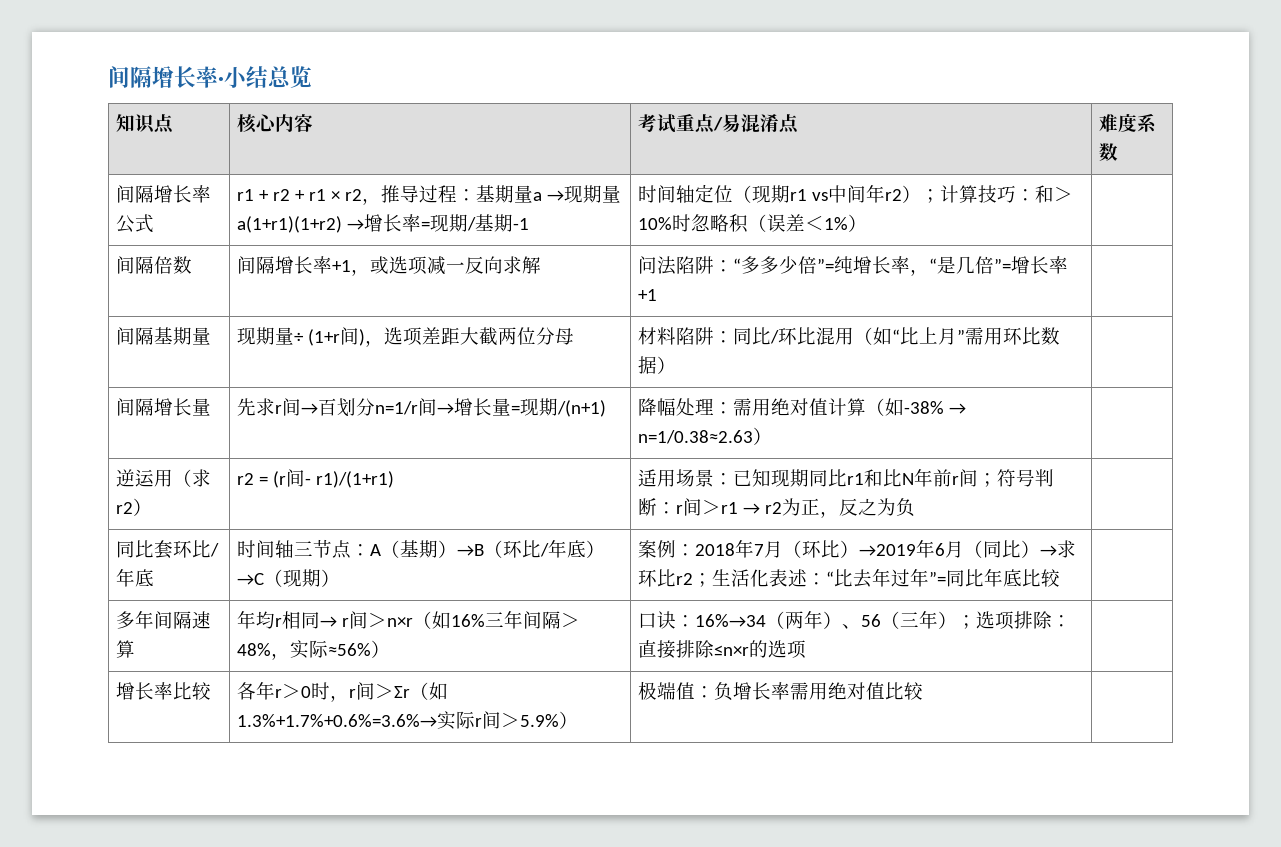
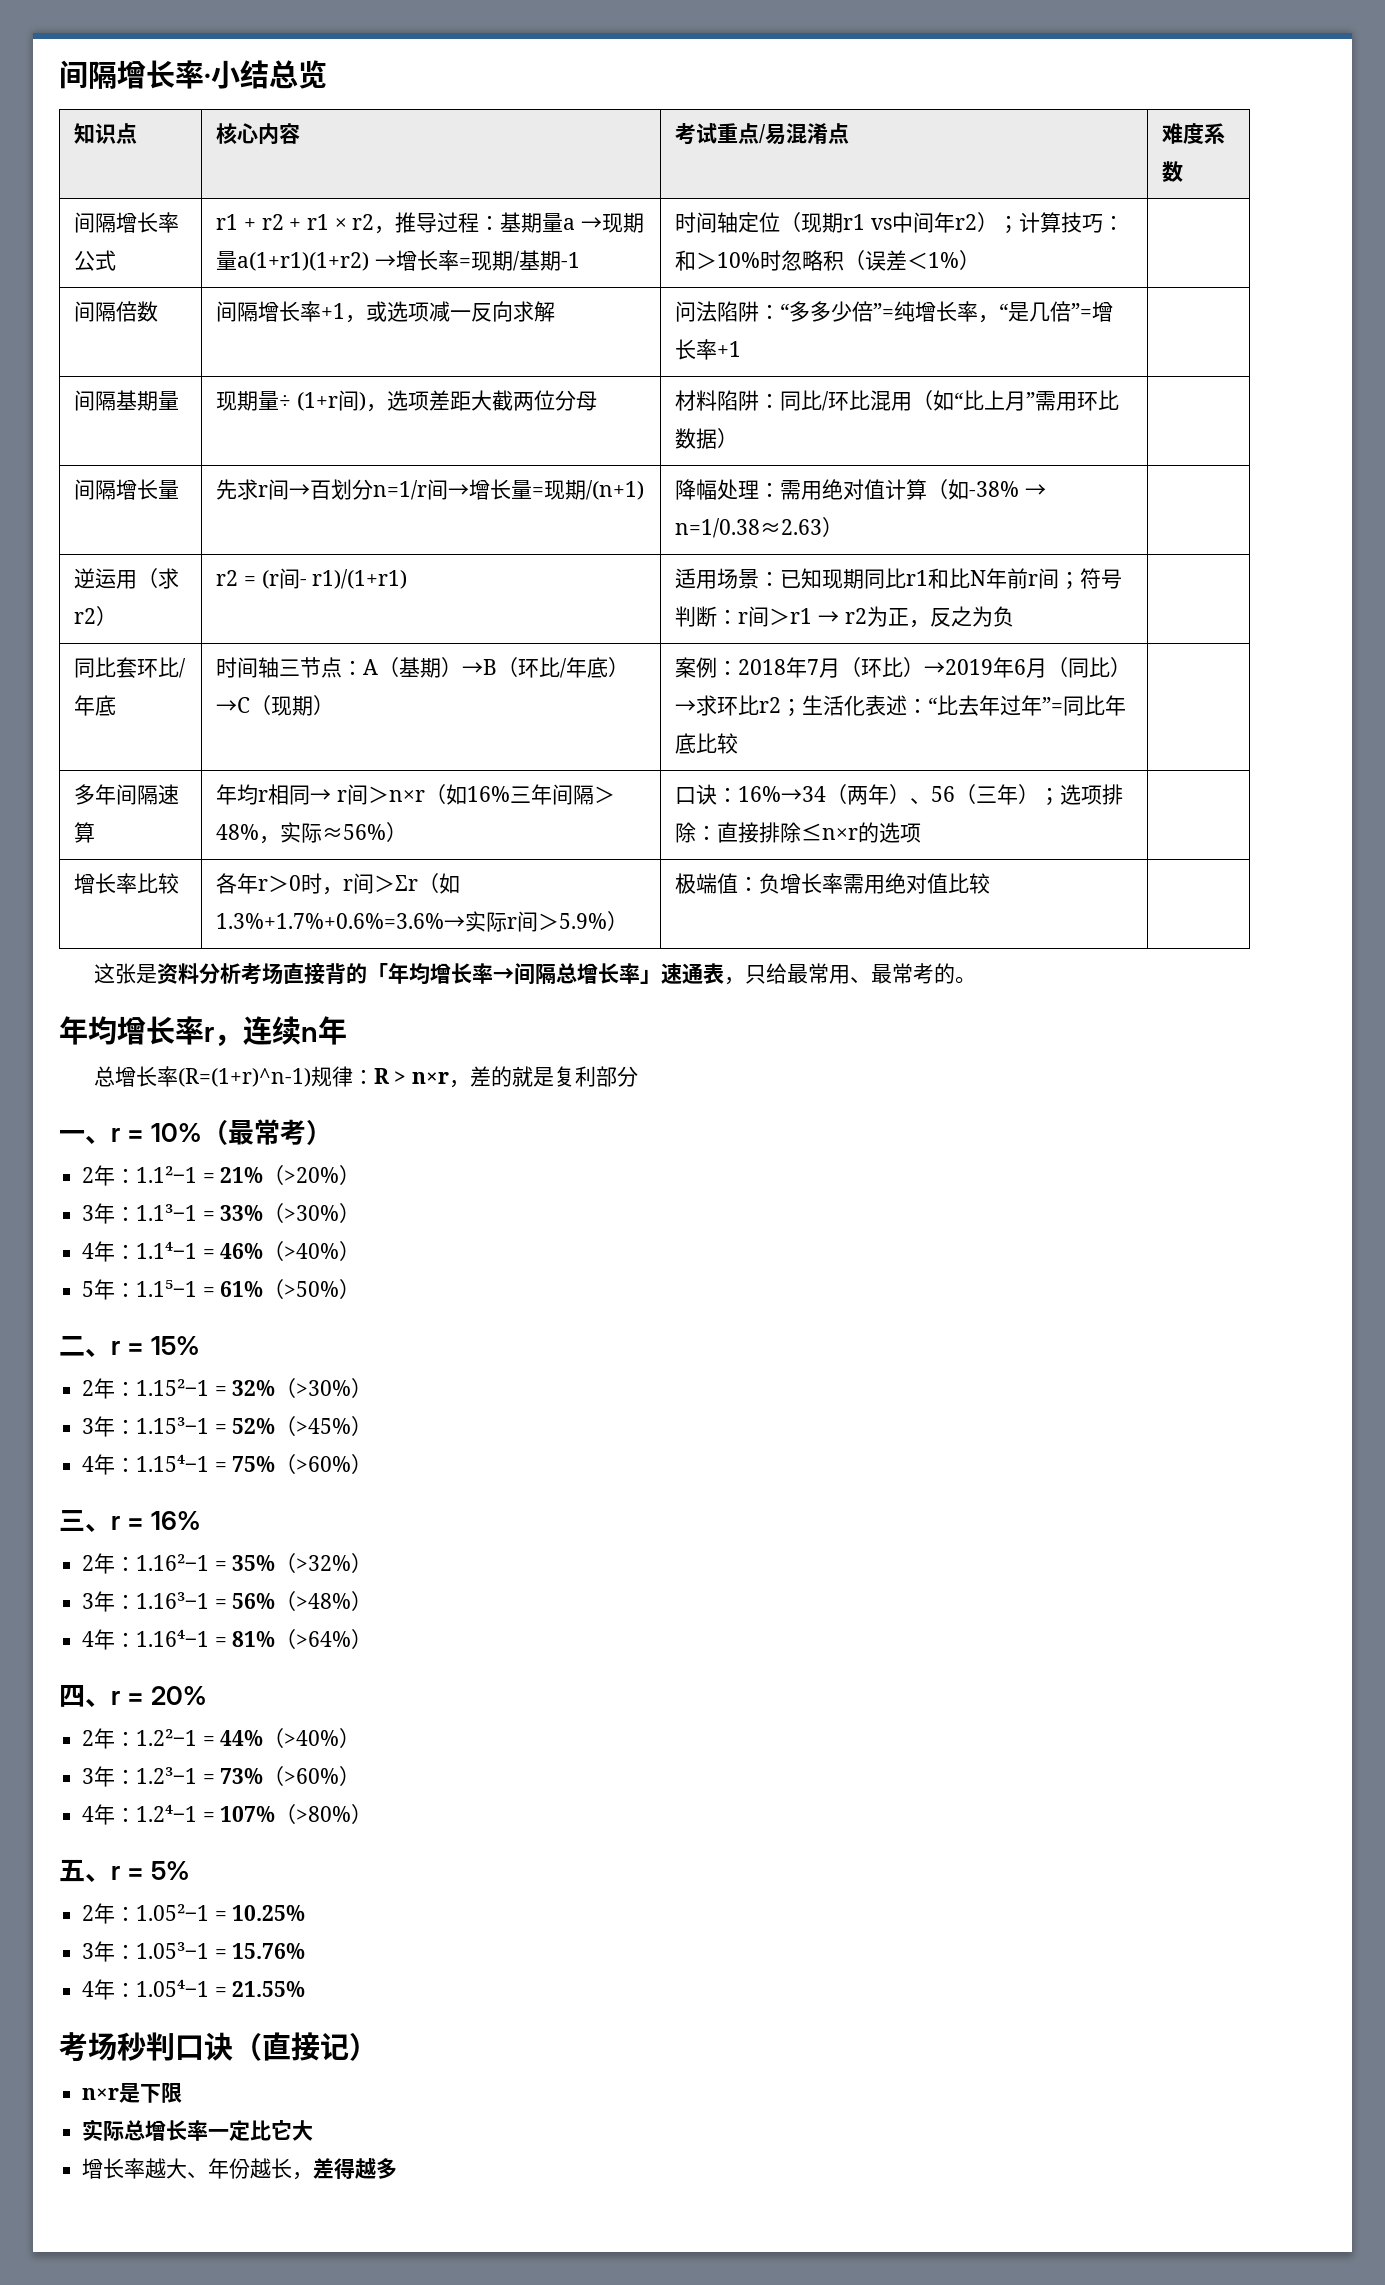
(923, 691) none -> [93,963,976,985] [59,1016,347,1047] [93,1066,638,1088] [59,1119,333,1145] [82,1165,361,1186] [82,1203,361,1224] [82,1241,361,1262] [82,1279,361,1300] [59,1336,201,1357] [82,1378,373,1399] [82,1416,373,1437] [82,1454,373,1475] [59,1510,202,1532] [82,1553,373,1574] [82,1591,373,1612] [82,1629,373,1650] [59,1684,208,1707] [82,1728,361,1749] [82,1766,361,1787] [82,1804,373,1825] [59,1859,191,1882] [82,1903,306,1924] [82,1941,306,1962] [82,1979,306,2000] [59,2032,378,2062] [82,2082,183,2103] [82,2119,314,2141] [82,2158,398,2180] // 这张是资料分析考场直接背的「年均增长率→间隔总增长率」速通表，只给最常用、最常考的。 // 年均增长率r，连续n年 // 总增长率(R=(1+r)^n-1)规律：R > n×r，差的就是复利部分 // 一、r = 10%（最常考） // 2年：1.1²−1 = 21%（>20%） // 3年：1.1³−1 = 33%（>30%） // 4年：1.1⁴−1 = 46%（>40%） // 5年：1.1⁵−1 = 61%（>50%） // 二、r = 15% // 2年：1.15²−1 = 32%（>30%） // 3年：1.15³−1 = 52%（>45%） // 4年：1.15⁴−1 = 75%（>60%） // 三、r = 16% // 2年：1.16²−1 = 35%（>32%） // 3年：1.16³−1 = 56%（>48%） // 4年：1.16⁴−1 = 81%（>64%） // 四、r = 20% // 2年：1.2²−1 = 44%（>40%） // 3年：1.2³−1 = 73%（>60%） // 4年：1.2⁴−1 = 107%（>80%） // 五、r = 5% // 2年：1.05²−1 = 10.25% // 3年：1.05³−1 = 15.76% // 4年：1.05⁴−1 = 21.55% // 考场秒判口诀（直接记） // n×r是下限 // 实际总增长率一定比它大 // 增长率越大、年份越长，差得越多

